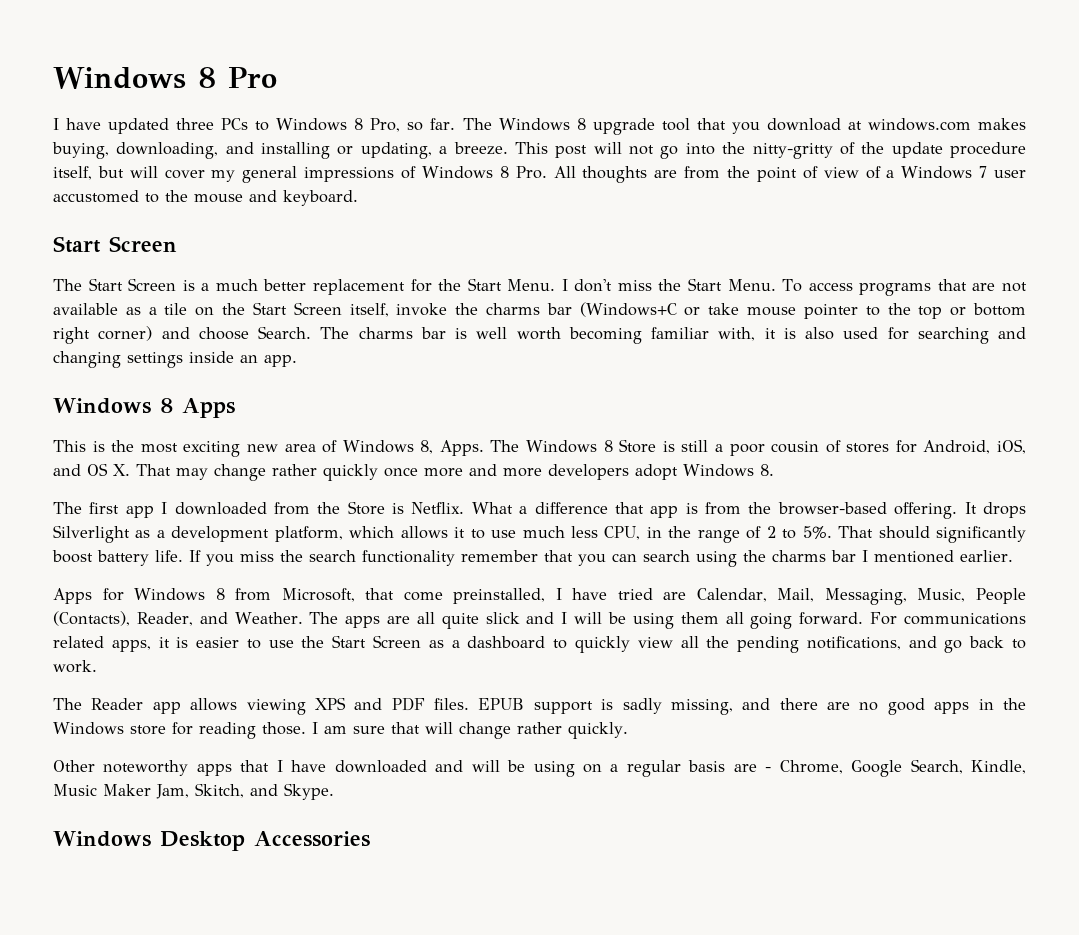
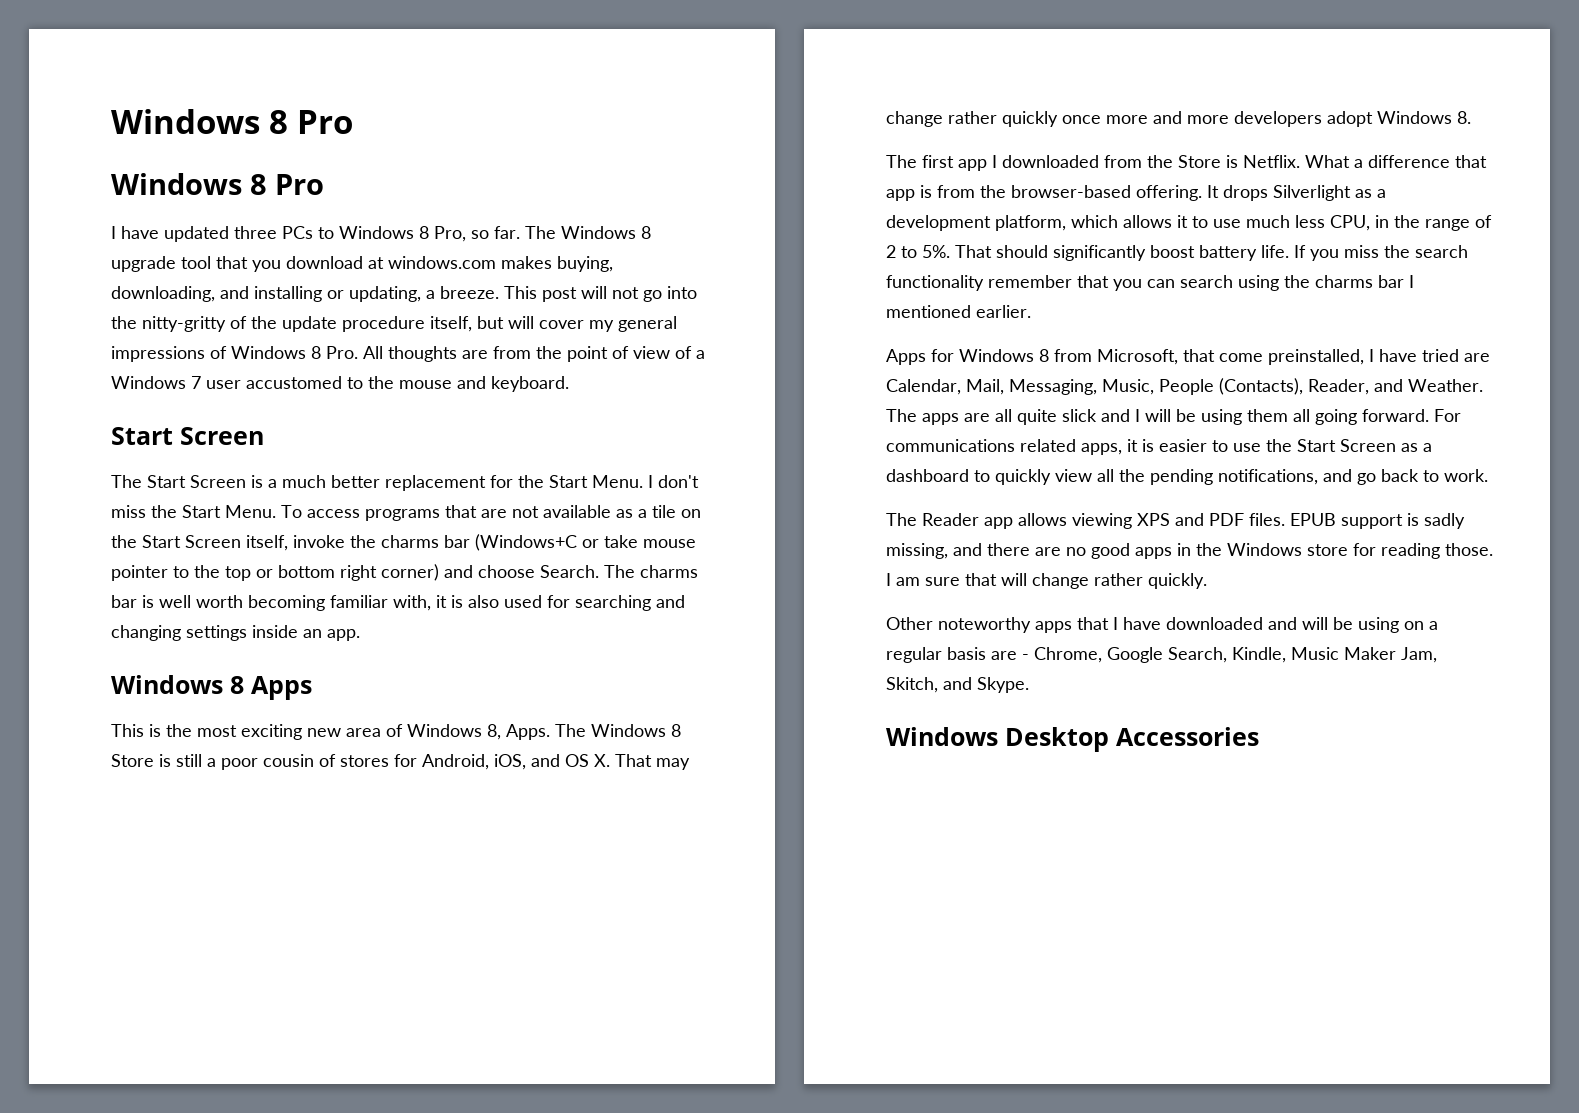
[53,67,277,89] Windows 8 Pro -> [111,109,353,134] [111,173,324,195] Windows 8 Pro // Windows 8 Pro

